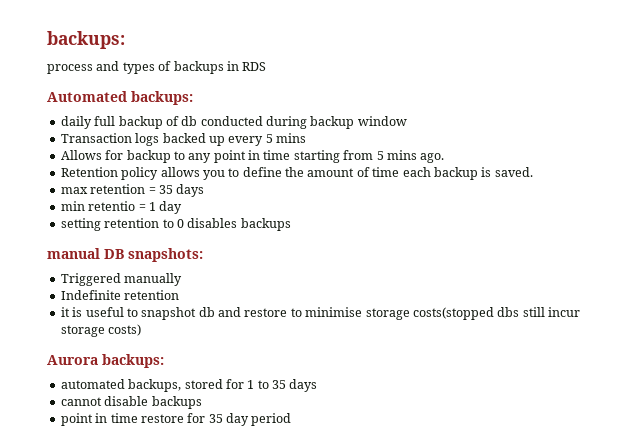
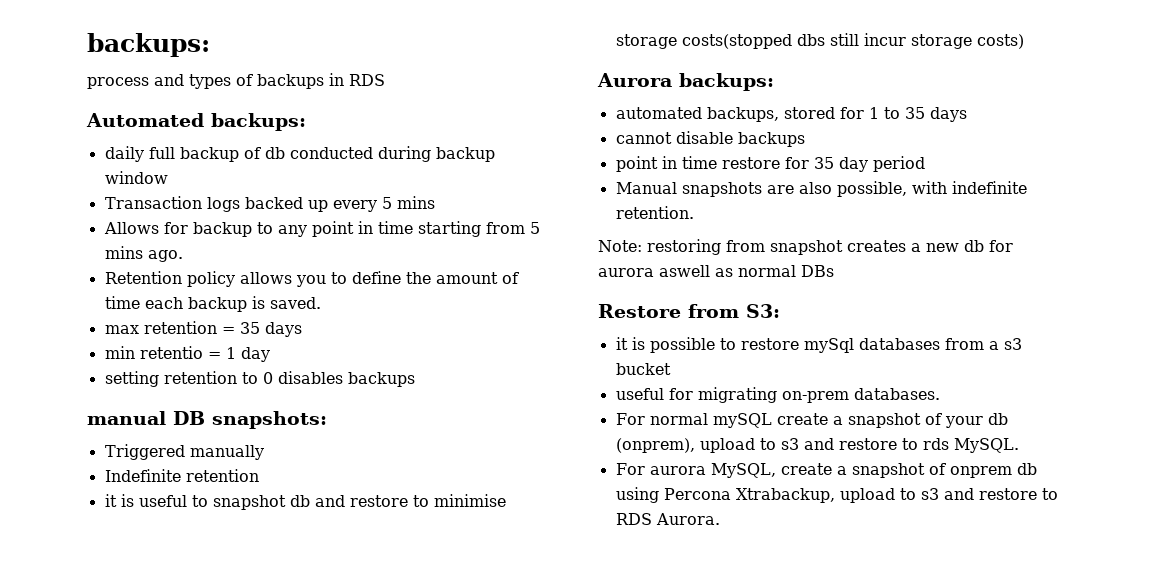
(292, 419) none -> [615,181,1027,197] [615,206,694,219] [598,239,1013,255] [598,265,834,277] [598,304,780,318] [615,337,1022,353] [615,363,671,375] [615,387,940,403] [615,413,1008,428] [615,438,1019,453] [615,463,1037,478] [615,487,1058,503] [615,513,720,525] // Manual snapshots are also possible, with indefinite retention. // Note: restoring from snapshot creates a new db for aurora aswell as normal DBs // Restore from S3: // it is possible to restore mySql databases from a s3 bucket // useful for migrating on-prem databases. // For normal mySQL create a snapshot of your db (onprem), upload to s3 and restore to rds MySQL. // For aurora MySQL, create a snapshot of onprem db using Percona Xtrabackup, upload to s3 and restore to RDS Aurora.

